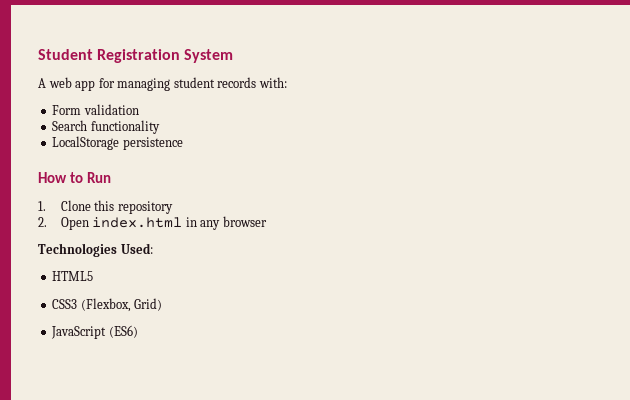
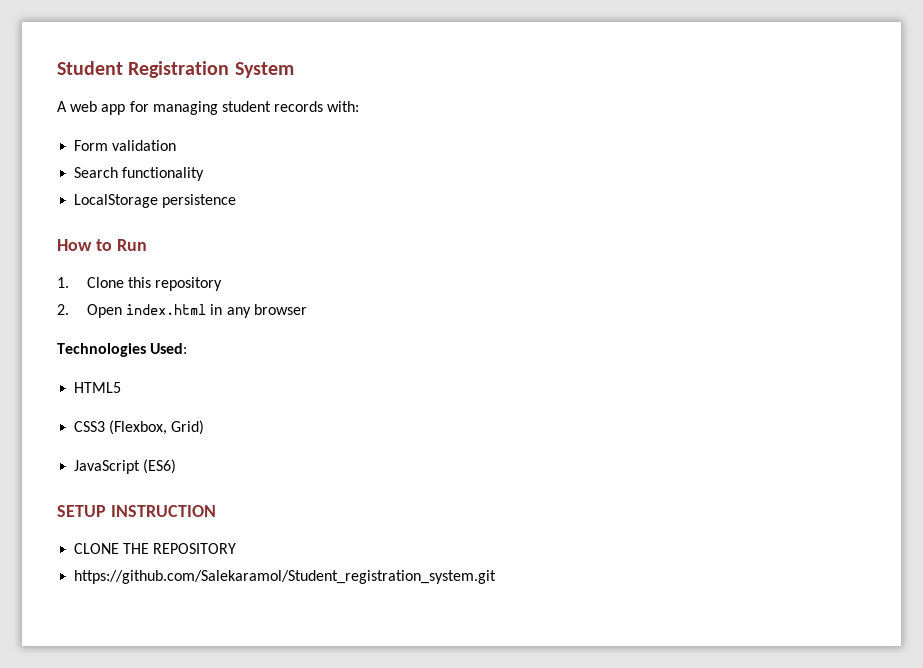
(138, 331) none -> [57,505,216,517] [74,543,237,554] [74,570,497,584] // SETUP INSTRUCTION // CLONE THE REPOSITORY // https://github.com/Salekaramol/Student_registration_system.git

